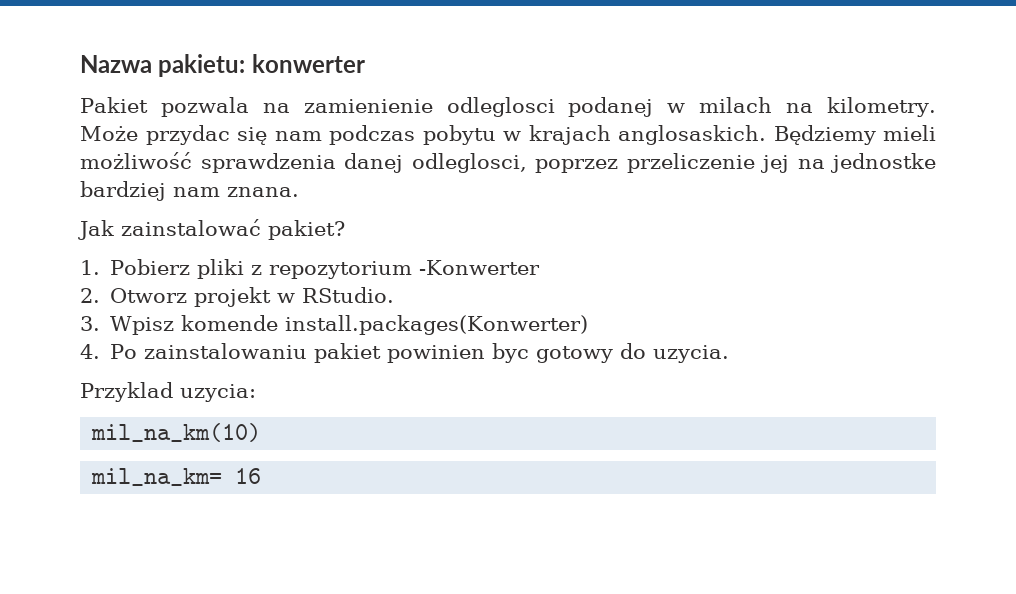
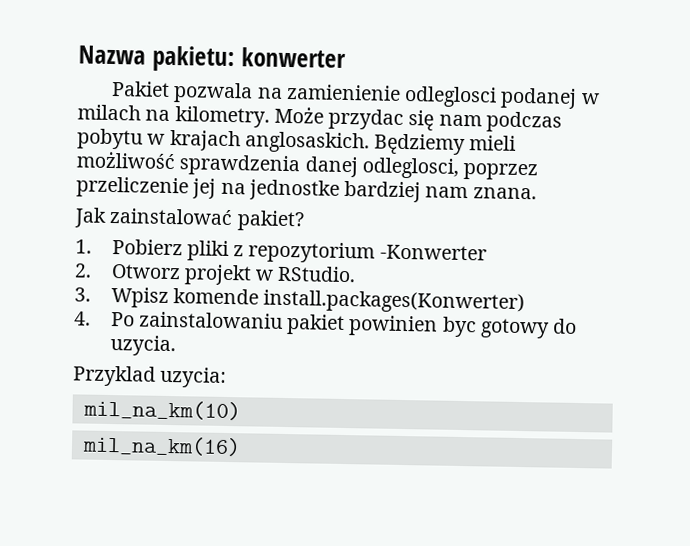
[91,468,262,486] mil_na_km= 16 -> [81,435,241,457] mil_na_km(16)

